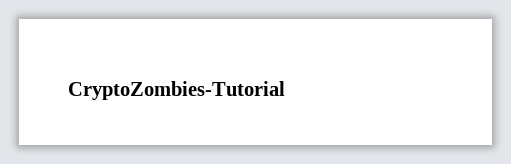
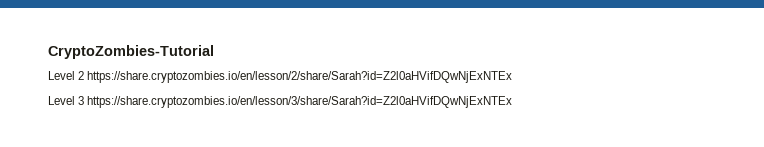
(285, 90) none -> [48,71,513,83] [48,96,513,108] // Level 2 https://share.cryptozombies.io/en/lesson/2/share/Sarah?id=Z2l0aHVifDQwNjExNTEx // Level 3 https://share.cryptozombies.io/en/lesson/3/share/Sarah?id=Z2l0aHVifDQwNjExNTEx

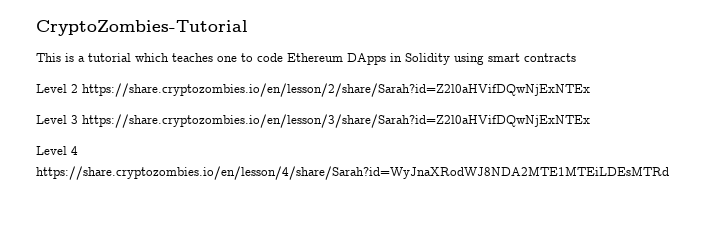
(214, 52) none -> [36,53,576,65] // This is a tutorial which teaches one to code Ethereum DApps in Solidity using smart contracts
(513, 102) none -> [36,146,78,155] [36,166,669,180] // Level 4 https://share.cryptozombies.io/en/lesson/4/share/Sarah?id=WyJnaXRodWJ8NDA2MTE1MTEiLDEsMTRd

